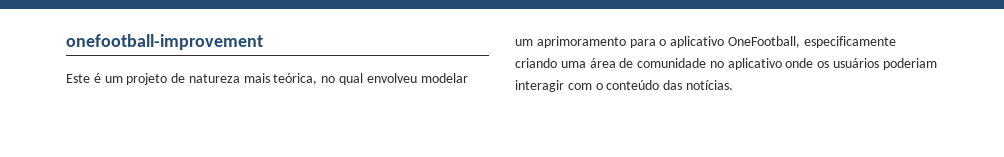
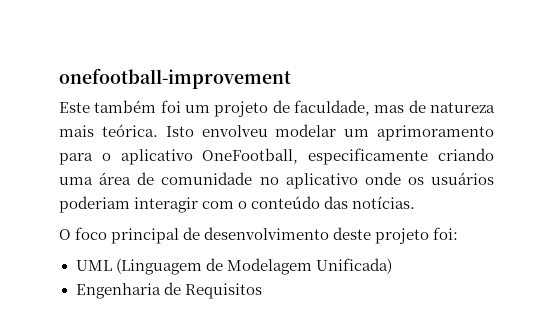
[93,73,101,83] é -> [94,100,181,113] também foi
[188,73,364,85] natureza mais teórica, no qual -> [294,100,495,116] [59,124,194,137] faculdade, mas de natureza mais teórica. Isto
(733, 85) none -> [59,227,459,244] [75,258,392,275] [75,282,262,299] // O foco principal de desenvolvimento deste projeto foi: // UML (Linguagem de Modelagem Unificada) // Engenharia de Requisitos

